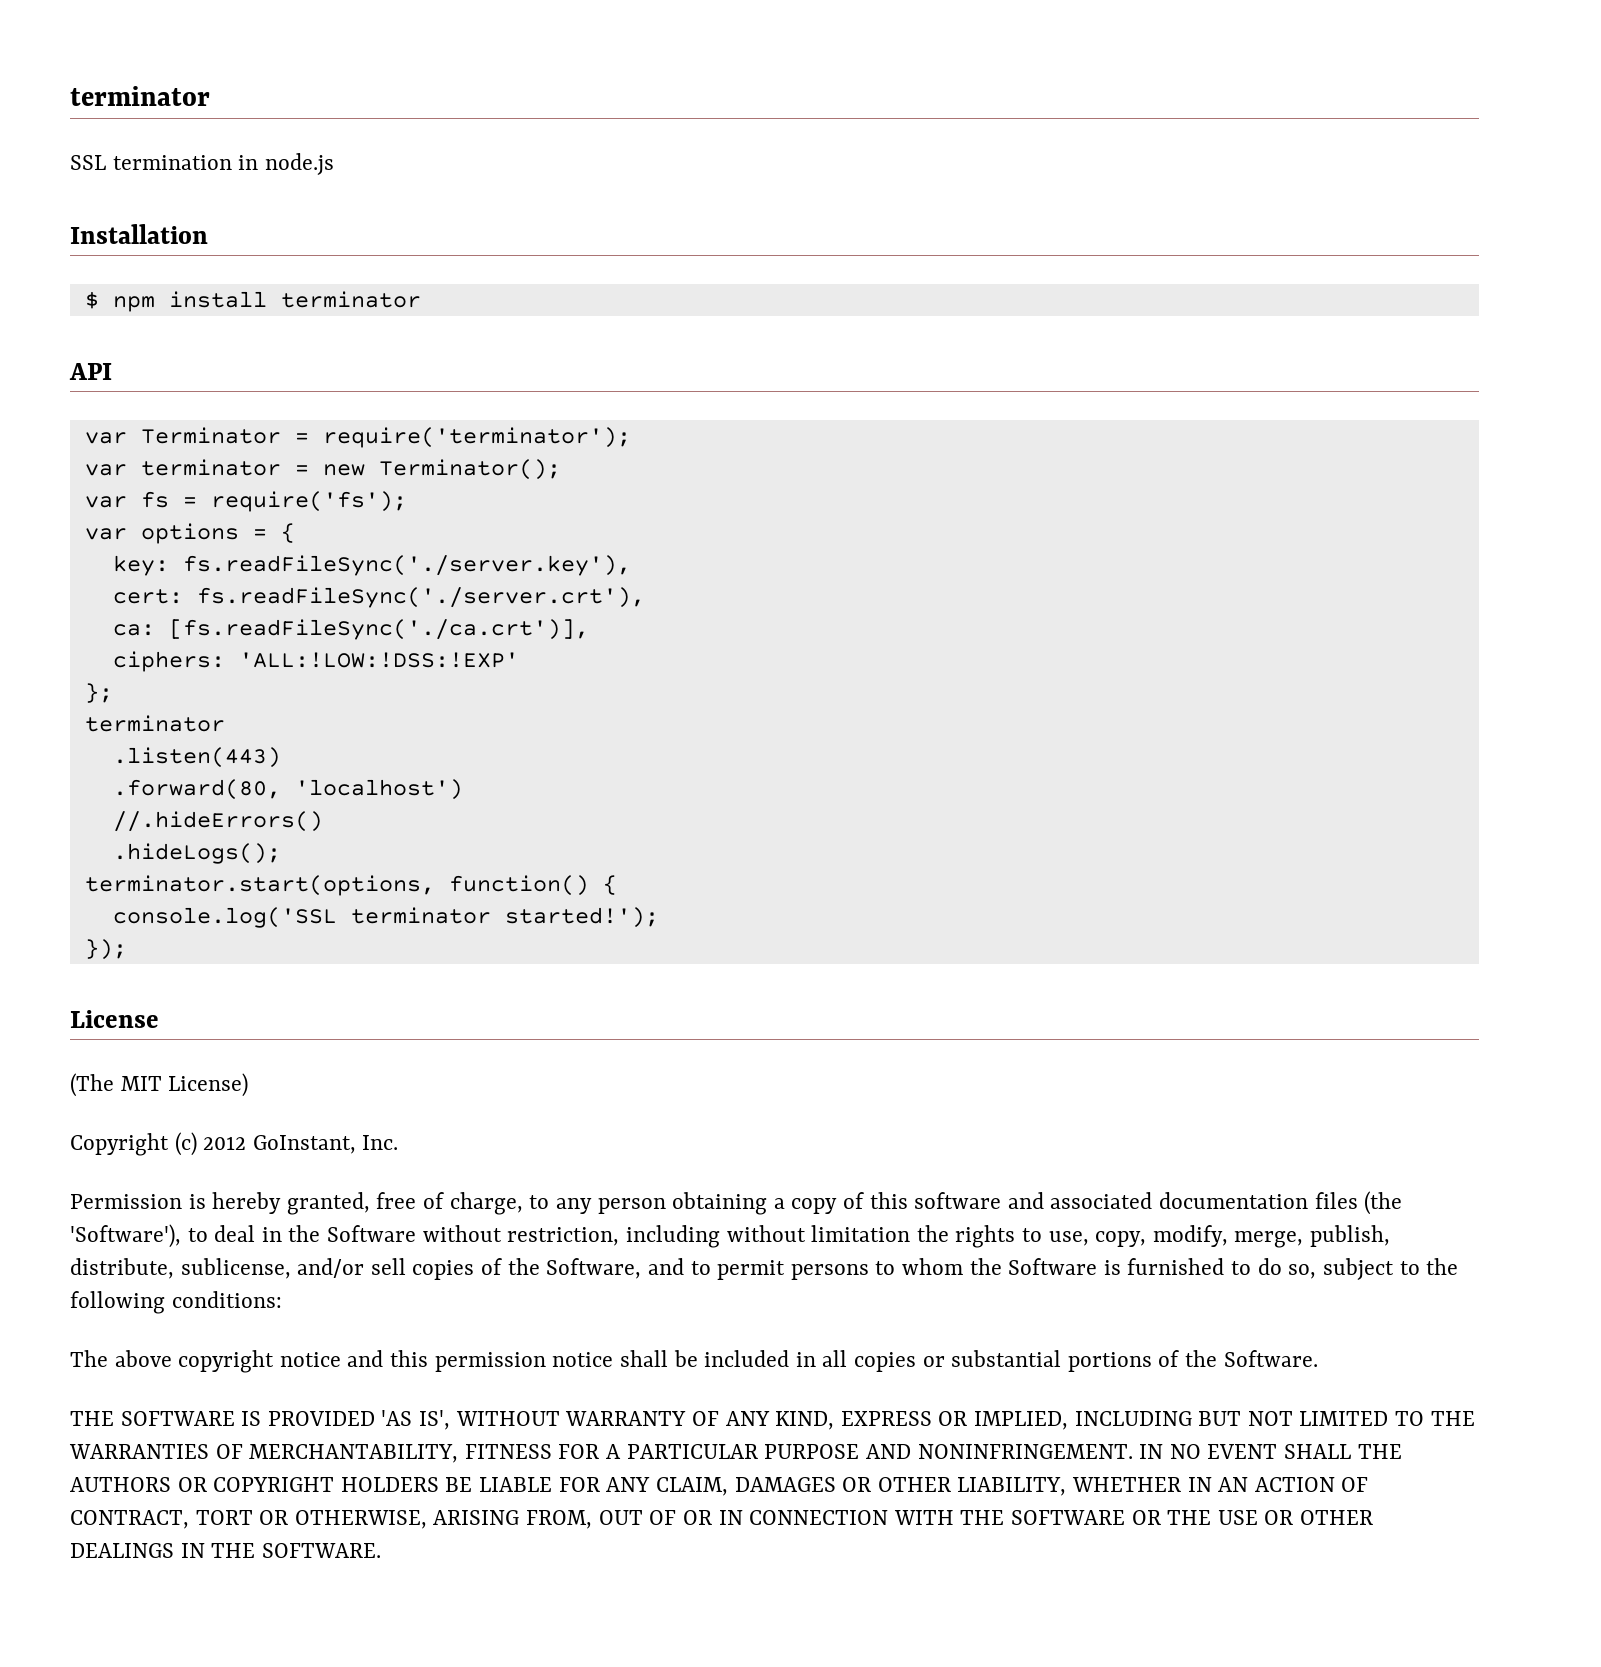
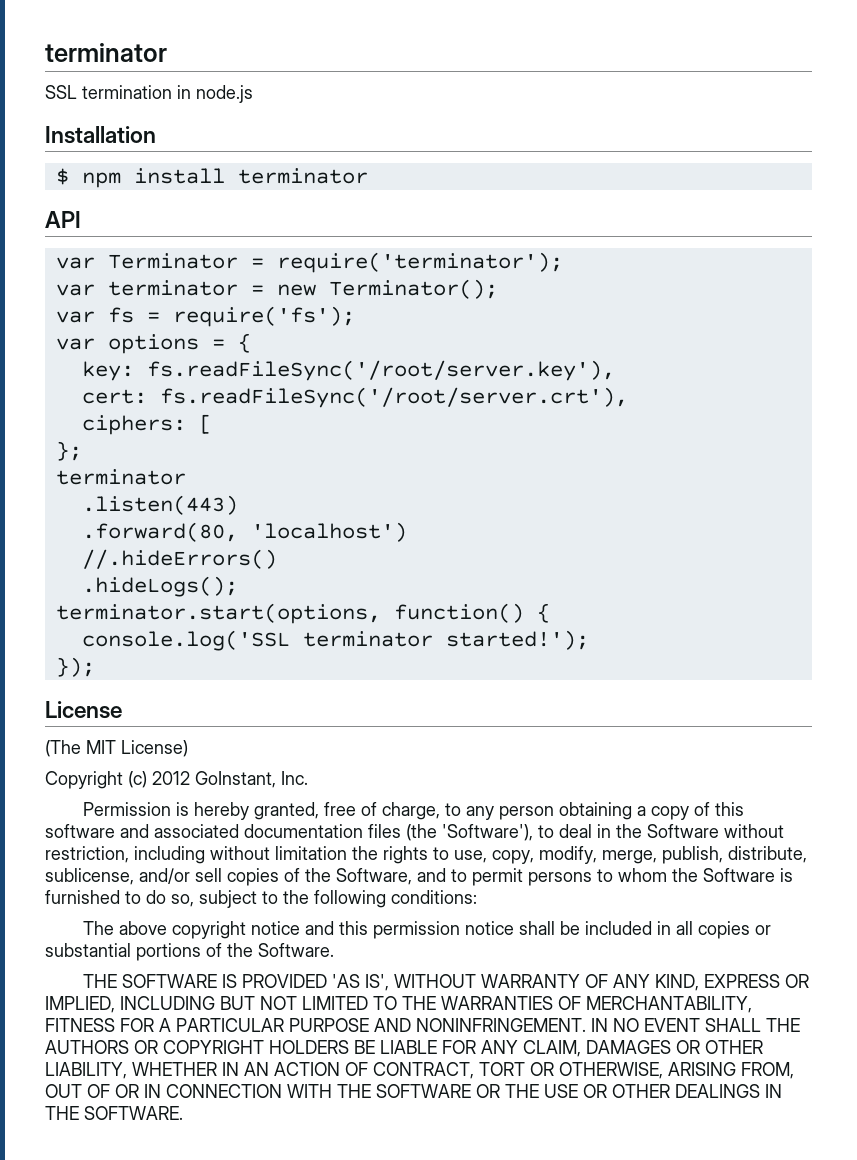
[182,555,631,576] fs.readFileSync('./server.key'), -> [146,360,615,381] fs.readFileSync('/root/server.key'),
[196,587,645,608] [112,619,589,640] fs.readFileSync('./server.crt'), // ca: [fs.readFileSync('./ca.crt')], -> [159,387,628,408] fs.readFileSync('/root/server.crt'),
[238,652,519,668] 'ALL:!LOW:!DSS:!EXP' -> [198,414,212,434] [

